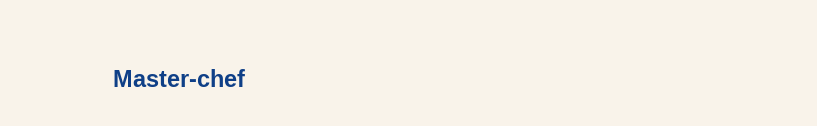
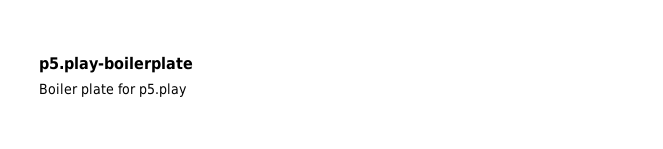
[113,69,245,87] Master-chef -> [39,56,193,73] [39,83,187,97] p5.play-boilerplate // Boiler plate for p5.play

